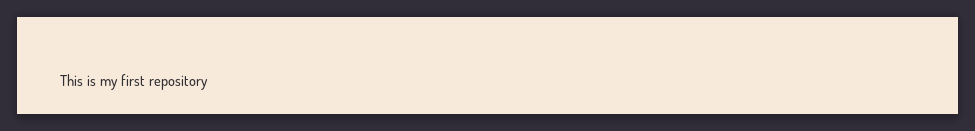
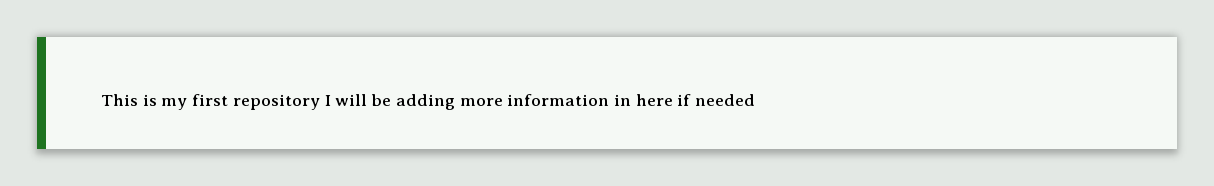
(208, 82) none -> [324,94,756,110] I will be adding more information in here if needed

